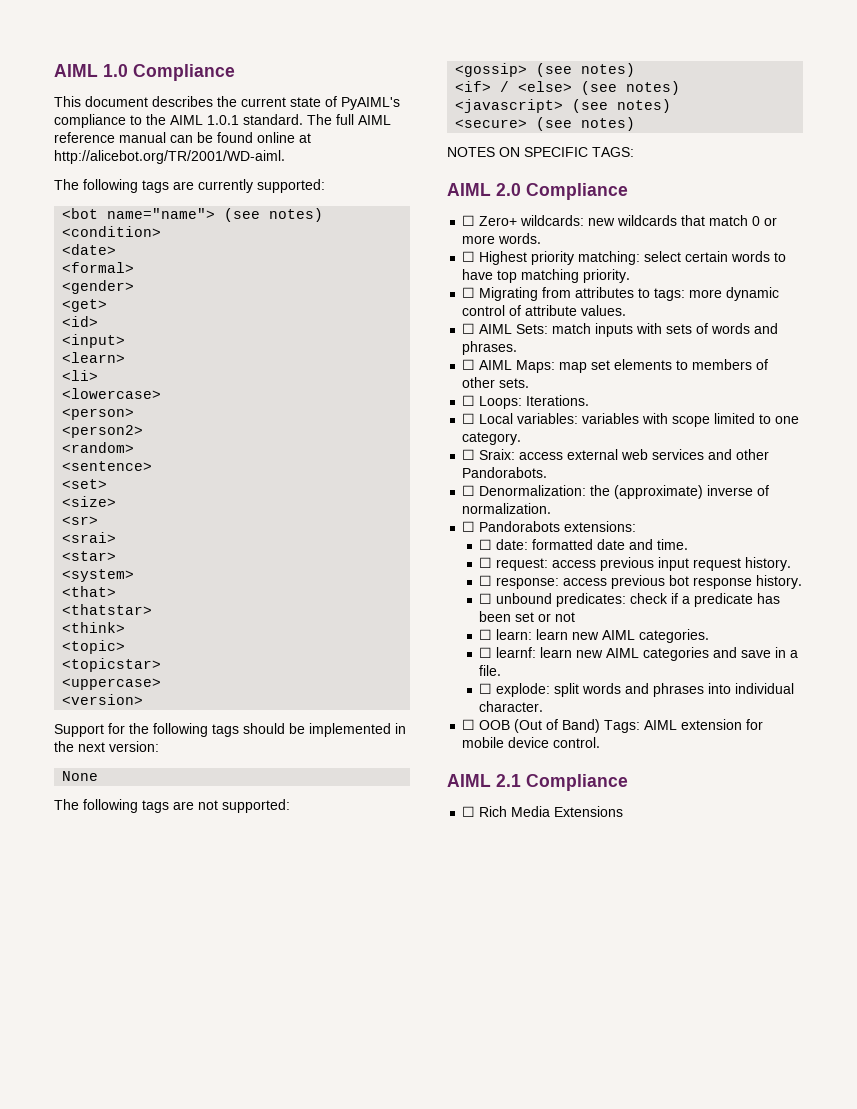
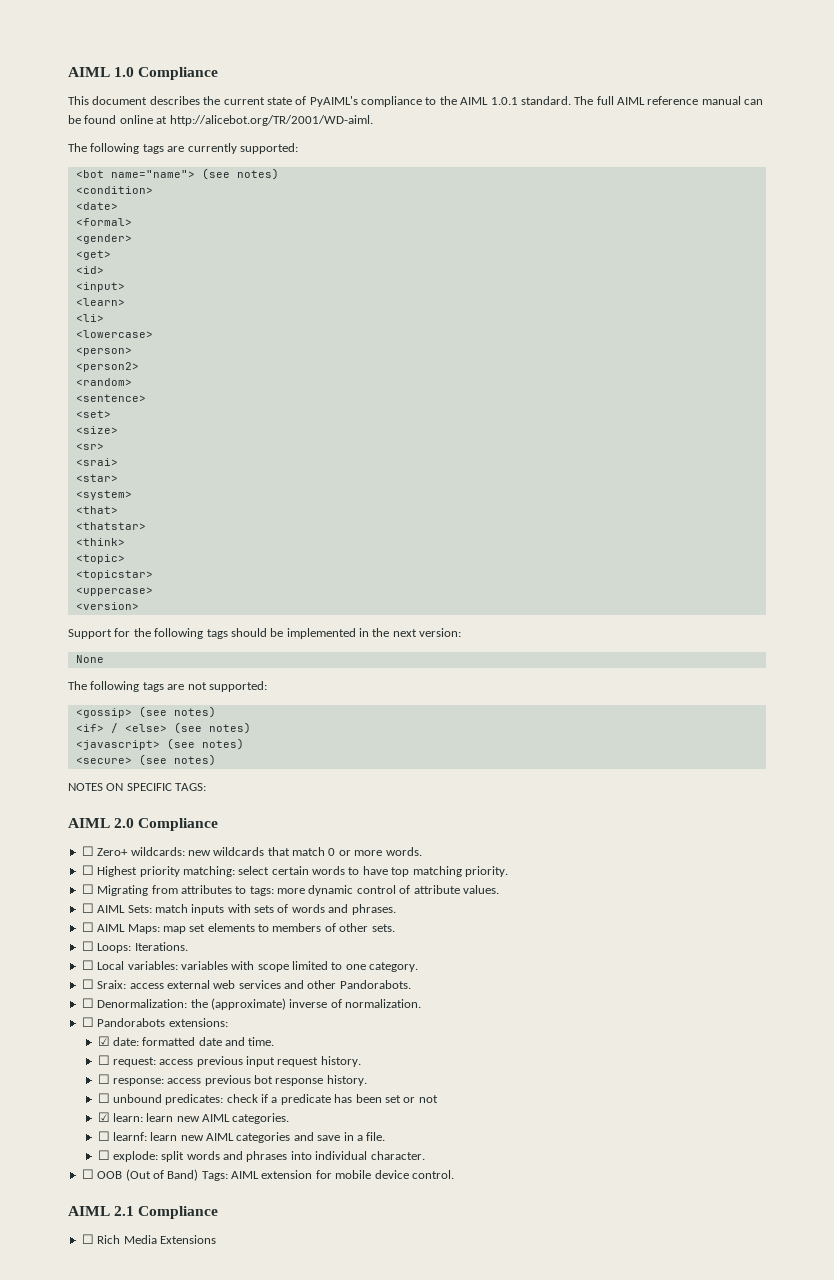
[479,539,493,550] ☐ -> [97,1036,110,1046] ☑
[479,629,493,640] ☐ -> [97,1112,110,1122] ☑

